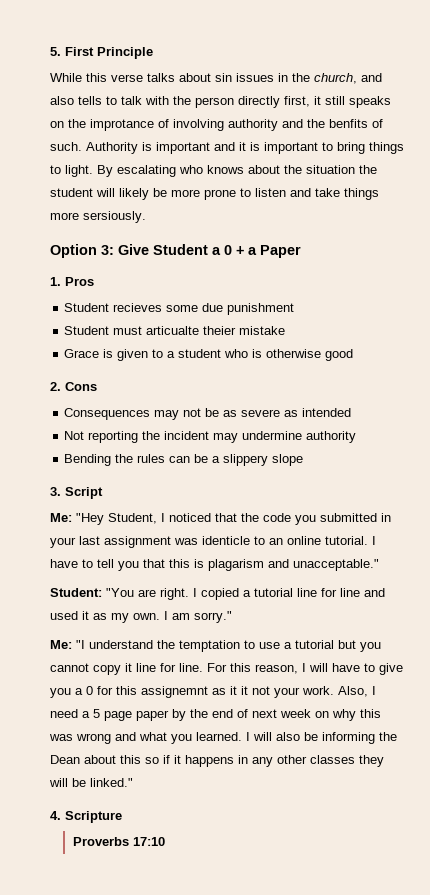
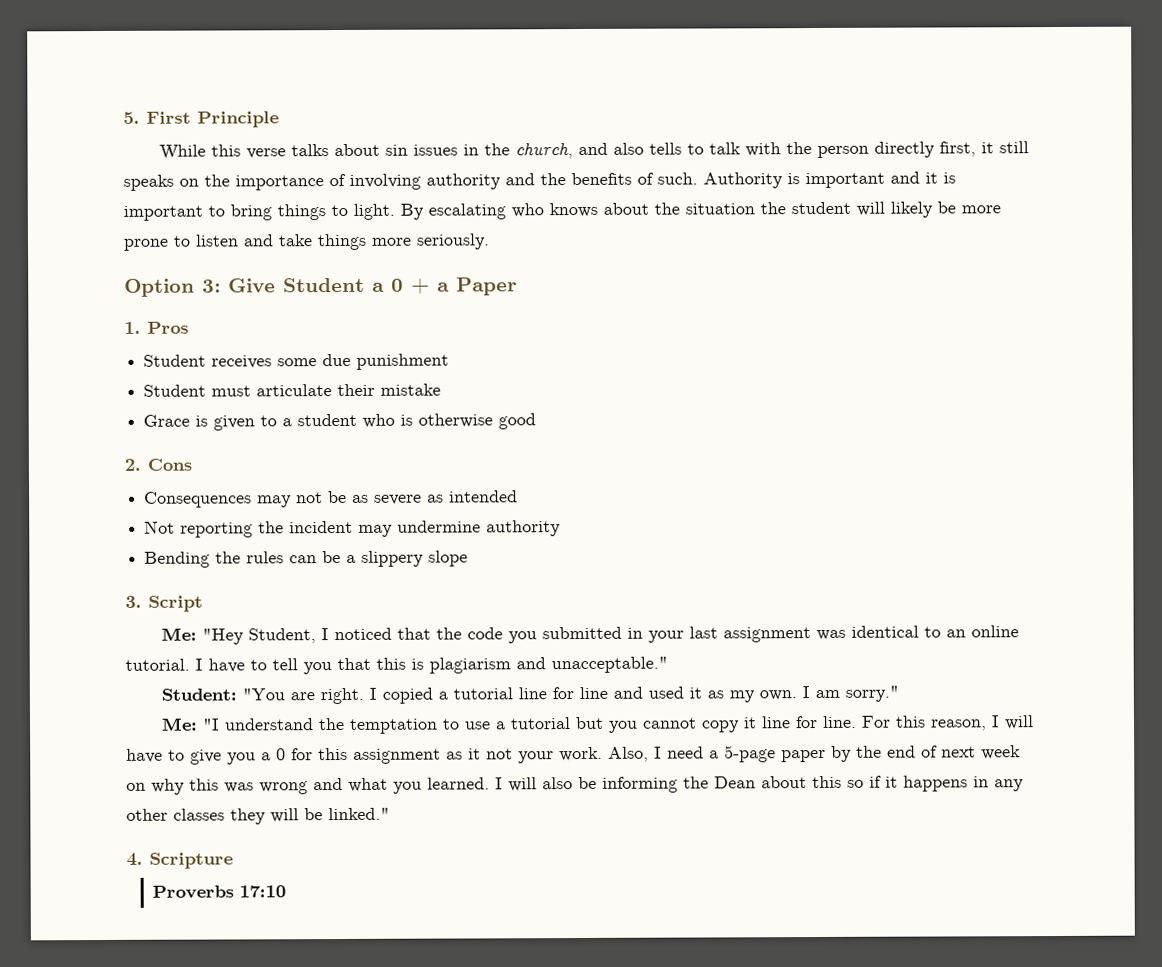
[90,119,154,131] improtance -> [235,175,324,191] importance
[329,119,368,128] benfits -> [571,172,632,186] benefits
[83,211,146,223] sersiously. -> [416,233,490,250] seriously.
[113,303,163,312] recieves -> [211,355,273,369] receives
[146,326,237,335] articualte theier -> [256,383,376,397] articulate their
[202,536,250,545] identicle -> [850,625,919,638] identical
[208,559,264,571] plagarism -> [429,657,511,674] plagiarism
[141,686,208,698] assignemnt -> [353,748,441,764] assignment
[241,686,248,695] it -> (481, 754) none
[93,709,132,721] 5 page -> [724,745,776,763] 5-page

